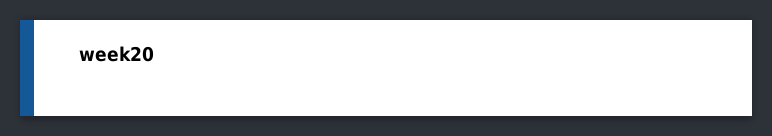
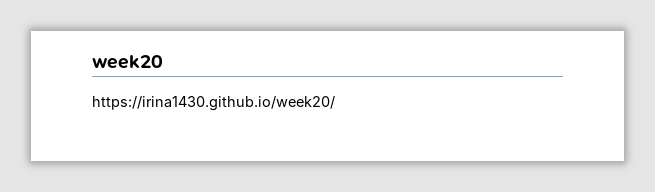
(154, 54) none -> [92,96,335,111] // https://irina1430.github.io/week20/

